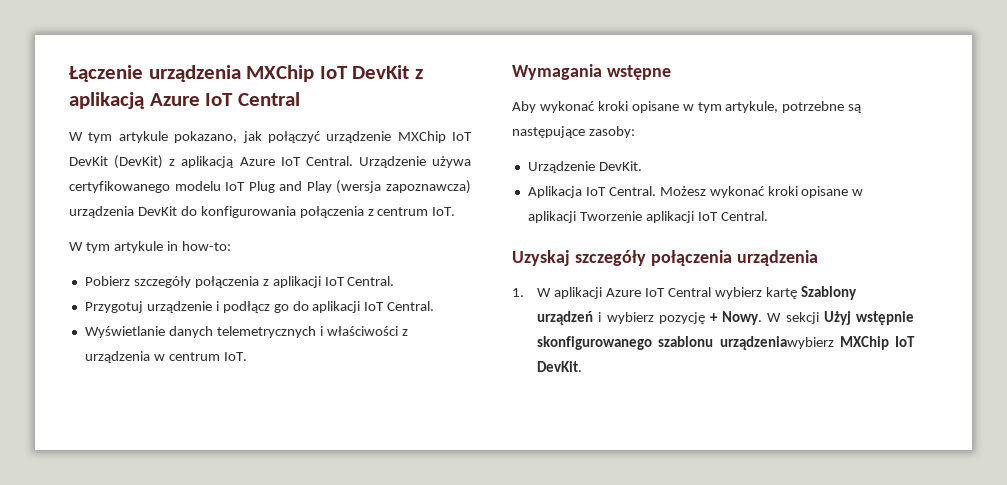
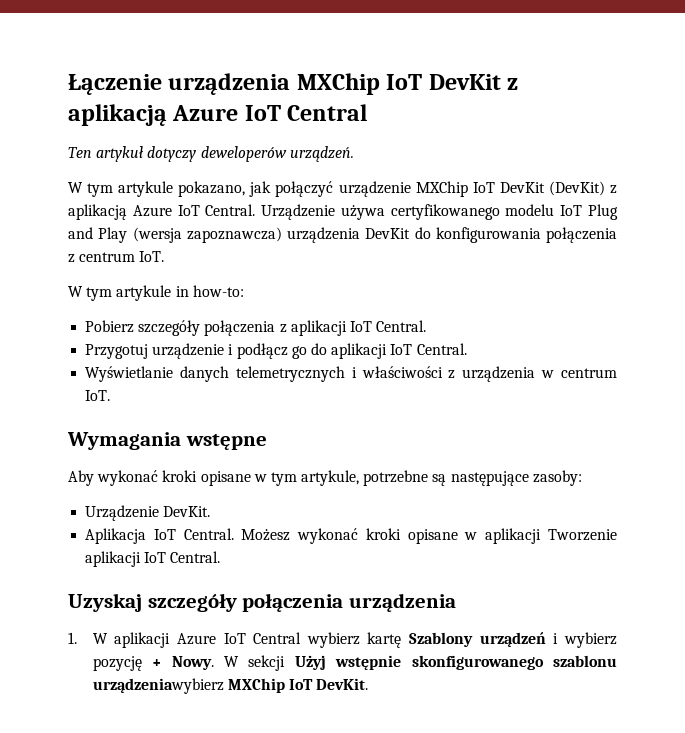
(300, 99) none -> [68,146,354,162] // Ten artykuł dotyczy deweloperów urządzeń.

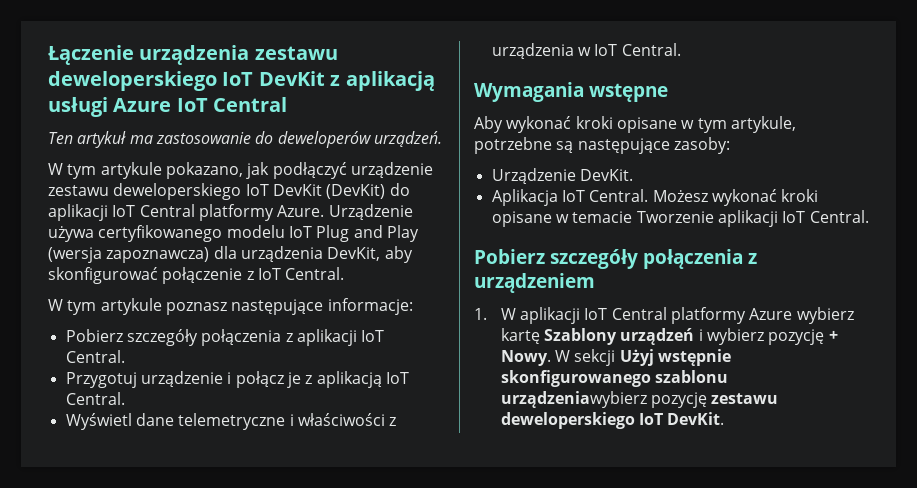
[296,73,380,95] MXChip -> [254,46,338,60] [48,71,217,91] zestawu deweloperskiego
(167, 115) none -> [48,97,108,117] usługi
[147,146,197,162] dotyczy -> [129,131,274,144] ma zastosowanie do
[275,181,618,197] [68,204,256,220] połączyć urządzenie MXChip IoT DevKit (DevKit) z aplikacją Azure IoT Central. -> [272,162,433,179] [48,183,410,200] [48,204,325,221] podłączyć urządzenie zestawu deweloperskiego IoT DevKit (DevKit) do aplikacji IoT Central platformy Azure.
[287,227,617,243] [68,251,165,263] [68,285,244,301] urządzenia DevKit do konfigurowania połączenia z centrum IoT. // W tym artykule in how-to: -> [213,246,413,263] [48,267,345,284] [48,298,413,315] dla urządzenia DevKit, aby skonfigurować połączenie z IoT Central. // W tym artykule poznasz następujące informacje:
[236,343,467,359] [85,366,345,382] podłącz go do aplikacji IoT Central. // Wyświetlanie danych telemetrycznych -> [235,371,409,388] [65,392,125,405] [65,413,286,430] połącz je z aplikacją IoT Central. // Wyświetl dane telemetryczne
[560,368,617,378] [85,390,111,401] centrum IoT. -> [594,43,681,56] IoT Central.
[485,528,542,544] aplikacji -> [572,211,633,223] temacie
[68,593,457,612] Uzyskaj szczegóły połączenia urządzenia -> [474,249,757,269] [474,273,595,293] Pobierz szczegóły połączenia z urządzeniem
[176,632,302,645] Azure IoT Central -> [584,307,793,324] IoT Central platformy Azure
[227,678,285,693] MXChip -> [651,392,779,408] [500,412,635,429] pozycję zestawu deweloperskiego

